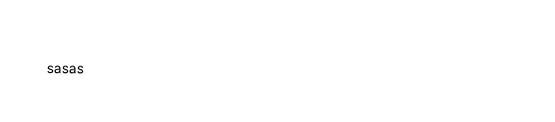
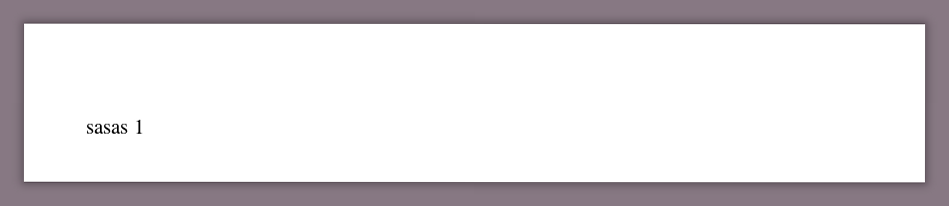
(84, 70) none -> [132,119,145,134] 1

